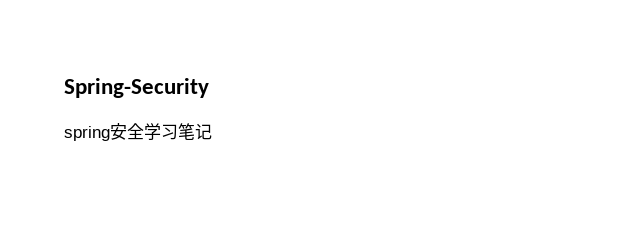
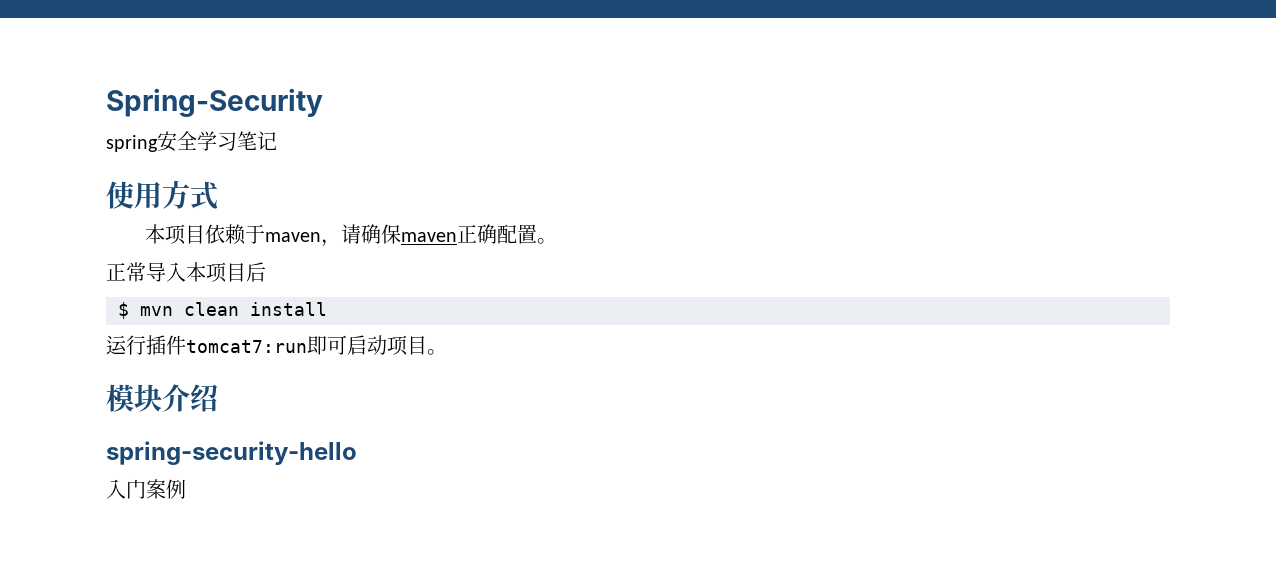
(212, 131) none -> [106,180,218,210] [145,224,558,247] [106,262,266,283] [118,302,327,319] [106,335,447,356] [106,384,218,412] [106,441,357,465] [106,479,186,499] // 使用方式 // 本项目依赖于maven，请确保maven正确配置。 // 正常导入本项目后 // $ mvn clean install // 运行插件tomcat7:run即可启动项目。 // 模块介绍 // spring-security-hello // 入门案例

